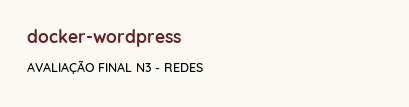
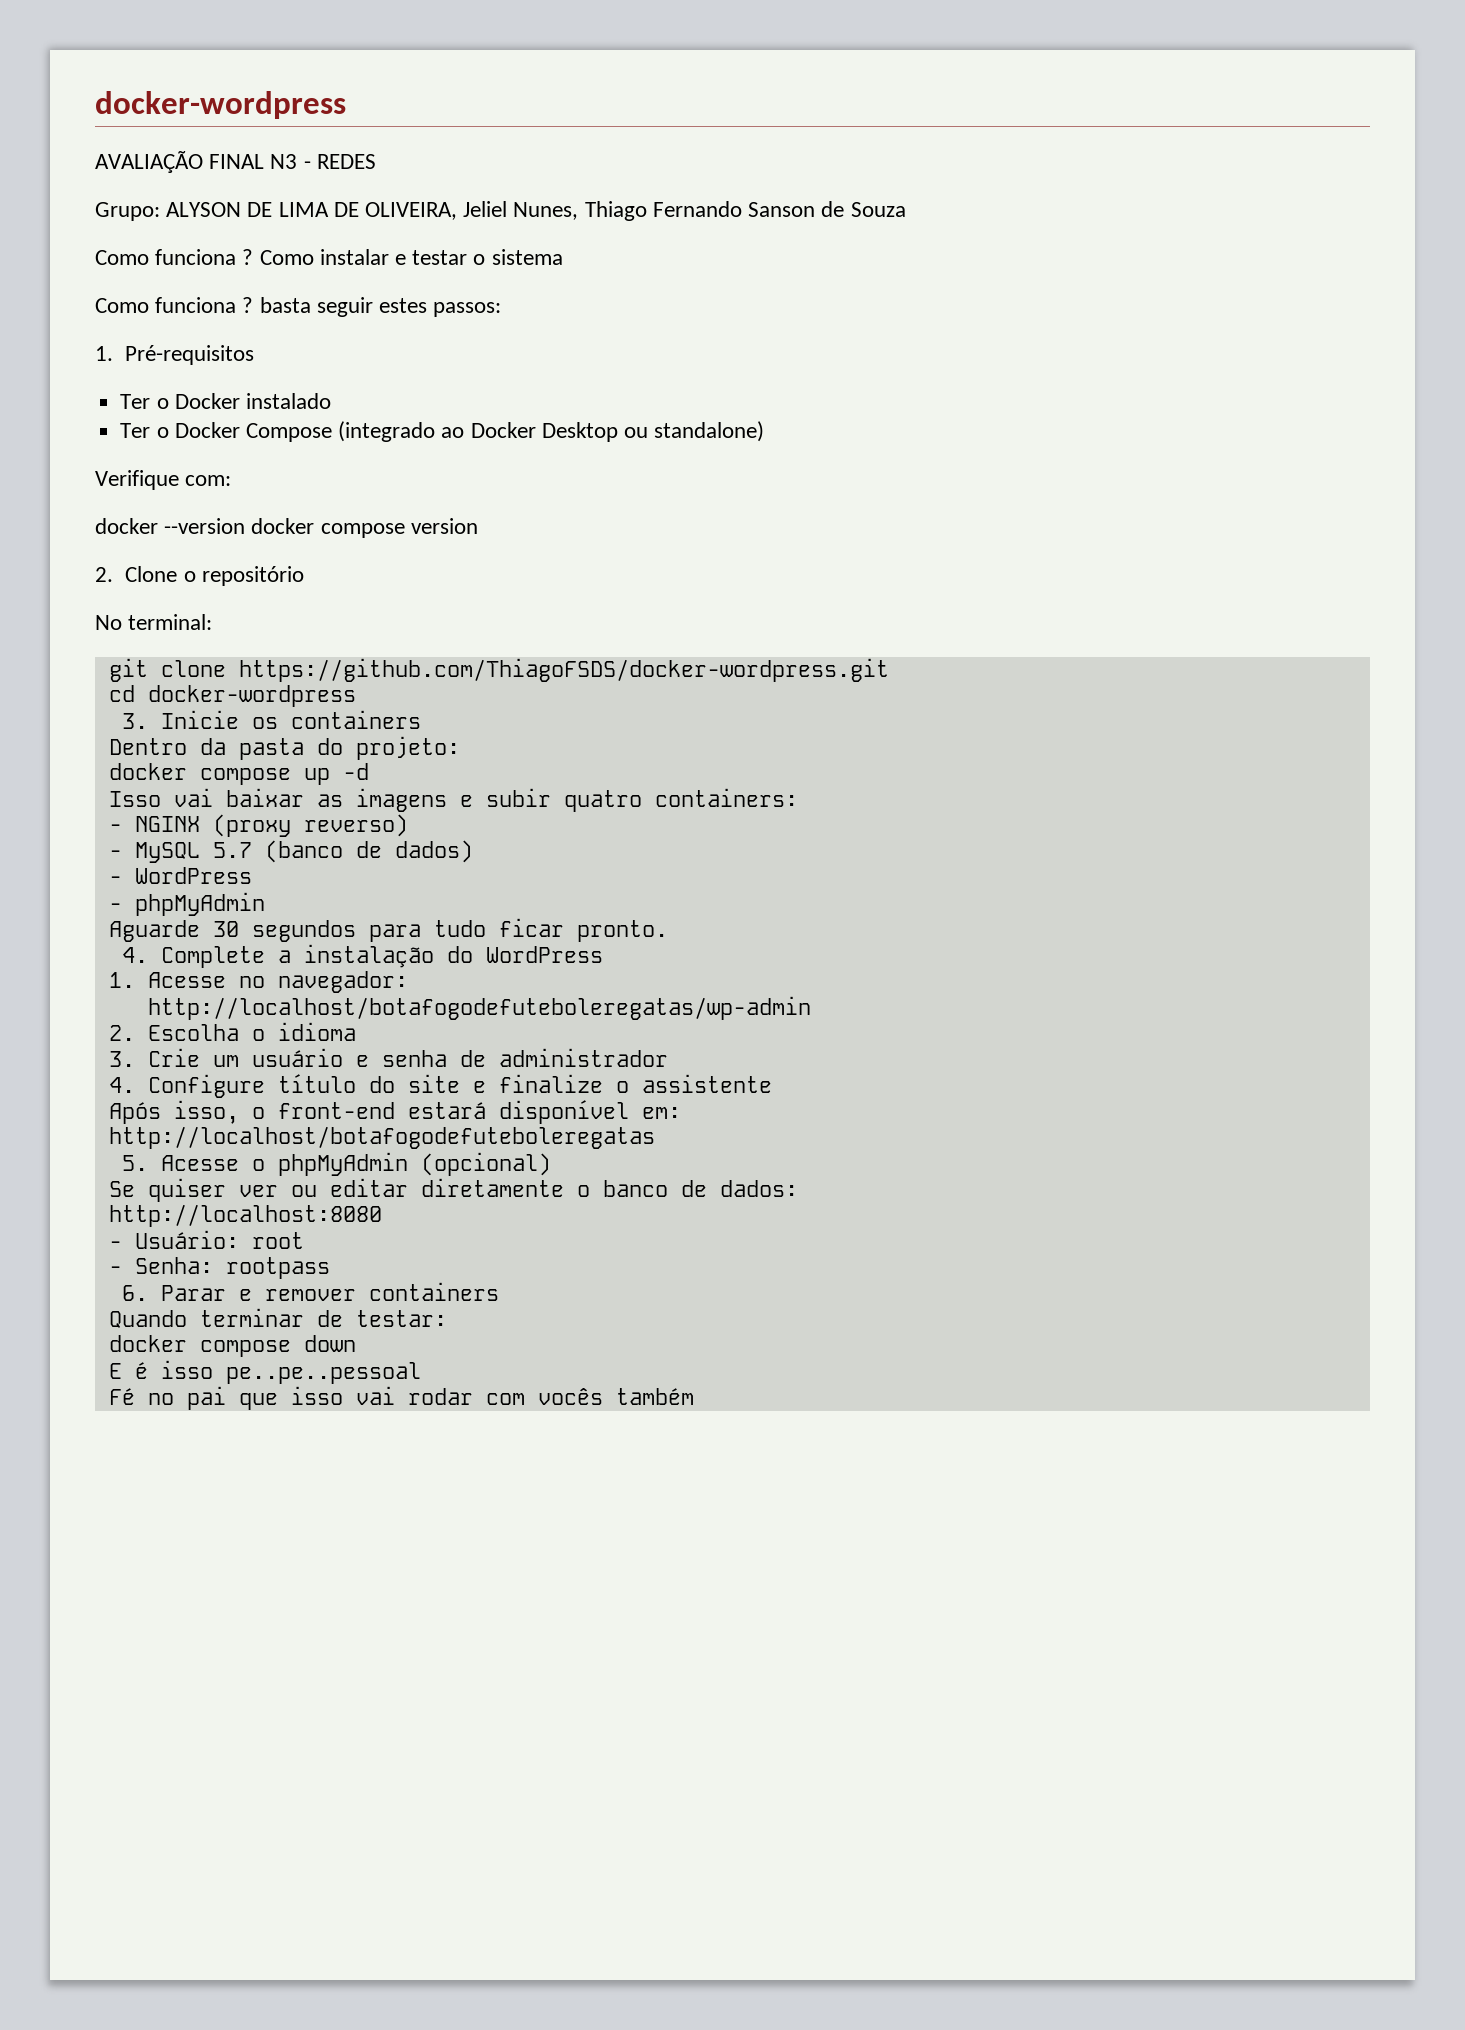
(203, 67) none -> [95,201,906,221] [95,249,563,265] [95,297,502,317] [95,345,255,365] [120,393,331,409] [120,421,765,442] [95,470,232,490] [95,518,478,538] [95,566,304,586] [95,614,213,630] [108,658,889,682] [108,685,356,707] [121,710,421,729] [108,736,460,760] [108,763,369,785] [108,788,798,812] [108,814,408,837] [108,840,473,863] [108,867,252,884] [108,892,265,916] [108,918,668,942] [121,944,603,968] [108,971,408,993] [147,996,811,1020] [108,1022,356,1041] [108,1048,668,1067] [108,1074,772,1098] [108,1100,681,1124] [108,1126,655,1149] [121,1152,551,1176] [108,1178,798,1202] [108,1204,382,1227] [108,1230,304,1249] [108,1257,330,1279] [121,1282,499,1301] [108,1308,447,1328] [108,1335,356,1357] [108,1360,421,1384] [108,1386,694,1410] // Grupo: ALYSON DE LIMA DE OLIVEIRA, Jeliel Nunes, Thiago Fernando Sanson de Souza // Como funciona ? Como instalar e testar o sistema // Como funciona ? basta seguir estes passos: // 1. Pré-requisitos // Ter o Docker instalado // Ter o Docker Compose (integrado ao Docker Desktop ou standalone) // Verifique com: // docker --version docker compose version // 2. Clone o repositório // No terminal: // git clone https://github.com/ThiagoFSDS/docker-wordpress.git // cd docker-wordpress // 3. Inicie os containers // Dentro da pasta do projeto: // docker compose up -d // Isso vai baixar as imagens e subir quatro containers: // - NGINX (proxy reverso) // - MySQL 5.7 (banco de dados) // - WordPress // - phpMyAdmin // Aguarde 30 segundos para tudo ficar pronto. // 4. Complete a instalação do WordPress // 1. Acesse no navegador: // http://localhost/botafogodefuteboleregatas/wp-admin // 2. Escolha o idioma // 3. Crie um usuário e senha de administrador // 4. Configure título do site e finalize o assistente // Após isso, o front-end estará disponível em: // http://localhost/botafogodefuteboleregatas // 5. Acesse o phpMyAdmin (opcional) // Se quiser ver ou editar diretamente o banco de dados: // http://localhost:8080 // - Usuário: root // - Senha: rootpass // 6. Parar e remover containers // Quando terminar de testar: // docker compose down // E é isso pe..pe..pessoal // Fé no pai que isso vai rodar com vocês também

